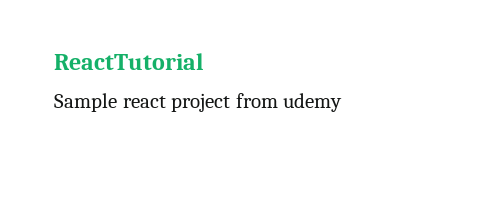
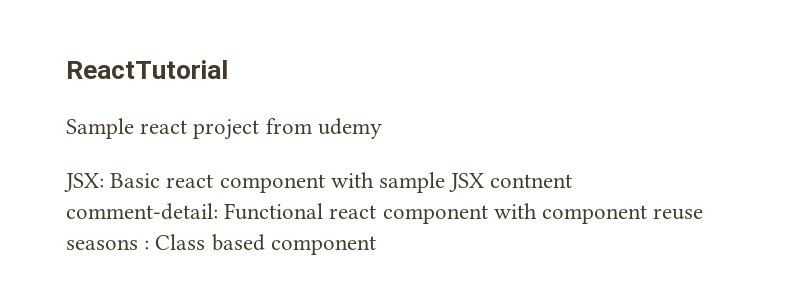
(343, 102) none -> [64,172,573,193] [66,203,704,224] [66,234,376,255] // JSX: Basic react component with sample JSX contnent comment-detail: Functional react component with component reuse seasons : Class based component

